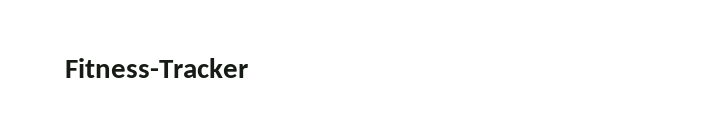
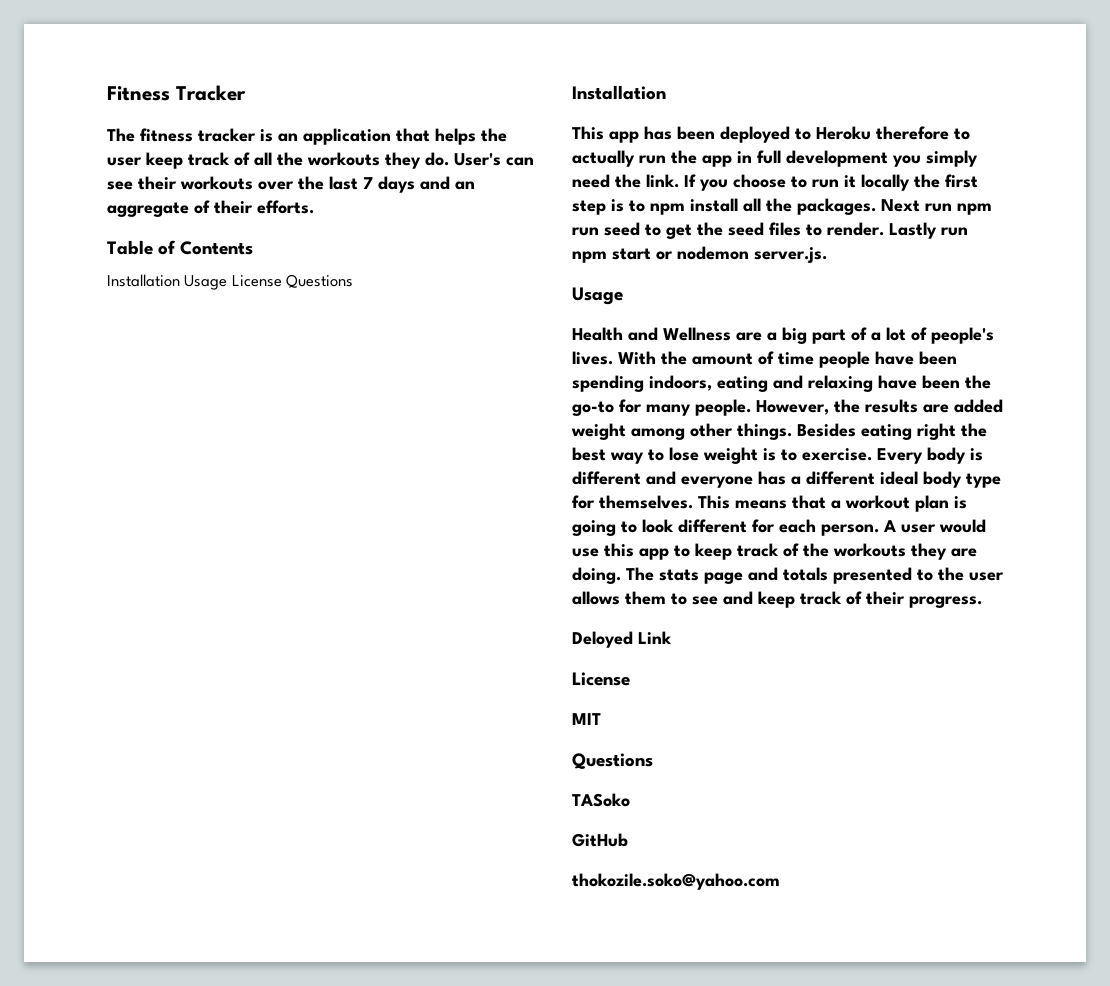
[65,58,248,78] Fitness-Tracker -> [107,85,246,101] [107,128,507,145] [107,152,534,169] [107,176,475,193] [107,200,314,217] [107,240,254,255] [107,274,354,290] [572,85,666,100] [572,126,970,143] [572,150,978,167] [572,174,978,191] [572,198,992,215] [572,222,968,239] [572,246,827,263] [572,287,623,305] [572,327,994,344] [572,351,957,368] [572,375,991,392] [572,399,1003,416] [571,423,987,440] [572,447,983,464] [572,471,1001,488] [572,495,967,512] [572,519,986,536] [572,543,977,560] [572,567,1004,584] [572,591,982,608] [572,631,672,648] [572,672,630,686] [572,713,601,725] [572,753,653,769] [572,793,630,807] [572,833,628,847] [572,873,780,890] Fitness Tracker // The fitness tracker is an application that helps the user keep track of all the workouts they do. User's can see their workouts over the last 7 days and an aggregate of their efforts. // Table of Contents // Installation Usage License Questions // Installation // This app has been deployed to Heroku therefore to actually run the app in full development you simply need the link. If you choose to run it locally the first step is to npm install all the packages. Next run npm run seed to get the seed files to render. Lastly run npm start or nodemon server.js. // Usage // Health and Wellness are a big part of a lot of people's lives. With the amount of time people have been spending indoors, eating and relaxing have been the go-to for many people. However, the results are added weight among other things. Besides eating right the best way to lose weight is to exercise. Every body is different and everyone has a different ideal body type for themselves. This means that a workout plan is going to look different for each person. A user would use this app to keep track of the workouts they are doing. The stats page and totals presented to the user allows them to see and keep track of their progress. // Deloyed Link // License // MIT // Questions // TASoko // GitHub // thokozile.soko@yahoo.com

